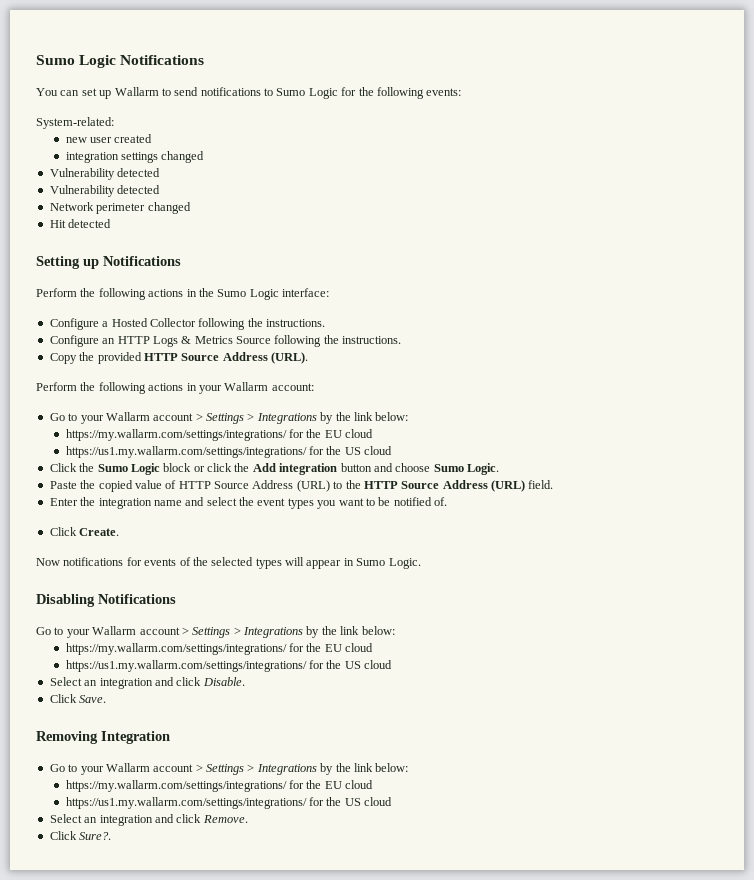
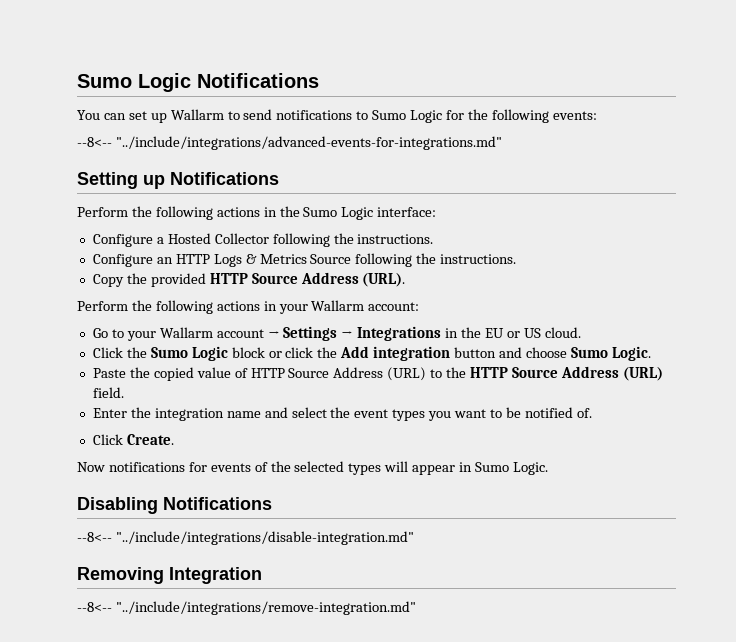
[36,117,114,129] [65,134,153,143] [65,151,205,163] [49,168,161,180] [49,185,161,197] [49,202,191,214] [49,219,112,228] System-related: // new user created // integration settings changed // Vulnerability detected // Vulnerability detected // Network perimeter changed // Hit detected -> [77,136,502,150] --8<-- "../include/integrations/advanced-events-for-integrations.md"
[195,412,409,424] [65,429,374,441] [65,446,393,458] > Settings > Integrations by the link below: // https://my.wallarm.com/settings/integrations/ for the EU cloud // https://us1.my.wallarm.com/settings/integrations/ for the US cloud -> [267,326,581,341] → Settings → Integrations in the EU or US cloud.
[36,626,395,638] [65,643,374,655] [65,660,393,672] [49,677,245,689] [49,694,107,703] [36,731,170,744] [49,763,409,775] [65,780,374,792] [65,797,393,809] [49,814,248,826] [49,831,112,840] Go to your Wallarm account > Settings > Integrations by the link below: // https://my.wallarm.com/settings/integrations/ for the EU cloud // https://us1.my.wallarm.com/settings/integrations/ for the US cloud // Select an integration and click Disable. // Click Save. // Removing Integration // Go to your Wallarm account > Settings > Integrations by the link below: // https://my.wallarm.com/settings/integrations/ for the EU cloud // https://us1.my.wallarm.com/settings/integrations/ for the US cloud // Select an integration and click Remove. // Click Sure?. -> [77,531,414,545] [77,567,262,584] [77,601,416,615] --8<-- "../include/integrations/disable-integration.md" // Removing Integration // --8<-- "../include/integrations/remove-integration.md"

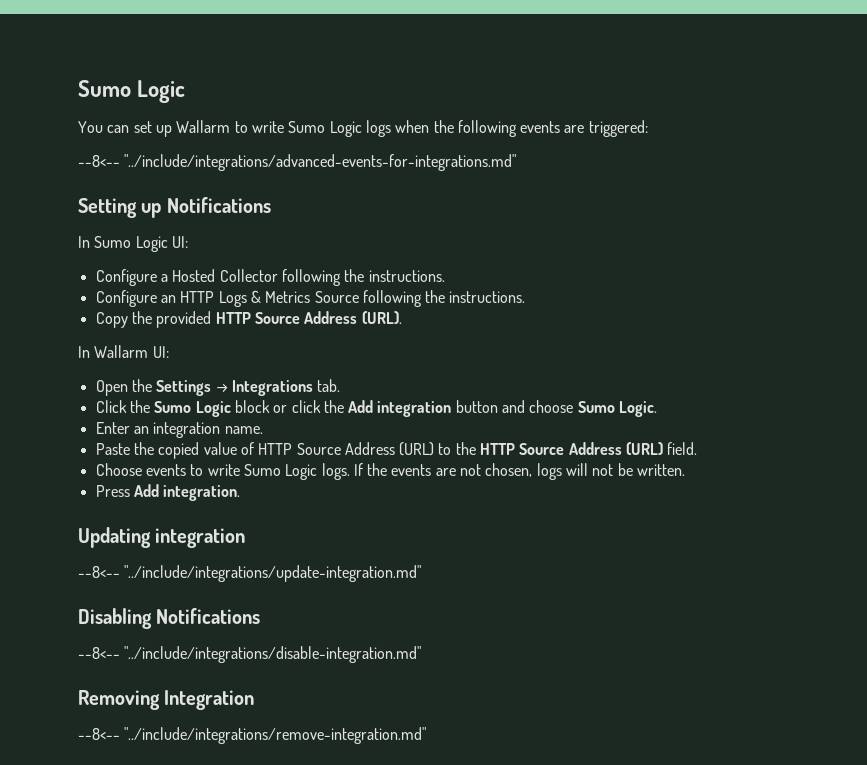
[77,73,319,92] Sumo Logic Notifications -> [78,80,186,103] Sumo Logic
[243,109,597,123] send notifications to Sumo Logic for the following events: -> [251,120,648,137] write Sumo Logic logs when the following events are triggered:
[77,206,437,220] Perform the following actions in the Sumo Logic interface: -> [78,236,188,252] In Sumo Logic UI:
[77,300,420,314] [92,326,581,341] Perform the following actions in your Wallarm account: // Go to your Wallarm account → Settings → Integrations in the EU or US cloud. -> [78,345,169,358] [95,379,341,396] In Wallarm UI: // Open the Settings → Integrations tab.
(651, 353) none -> [95,422,263,438] // Enter an integration name.
[92,407,592,421] [92,434,174,445] [77,461,548,475] Enter the integration name and select the event types you want to be notified of. // Click Create. // Now notifications for events of the selected types will appear in Sumo Logic. -> [95,463,686,480] [95,484,241,501] [78,527,246,548] [78,565,422,582] Choose events to write Sumo Logic logs. If the events are not chosen, logs will not be written. // Press Add integration. // Updating integration // --8<-- "../include/integrations/update-integration.md"

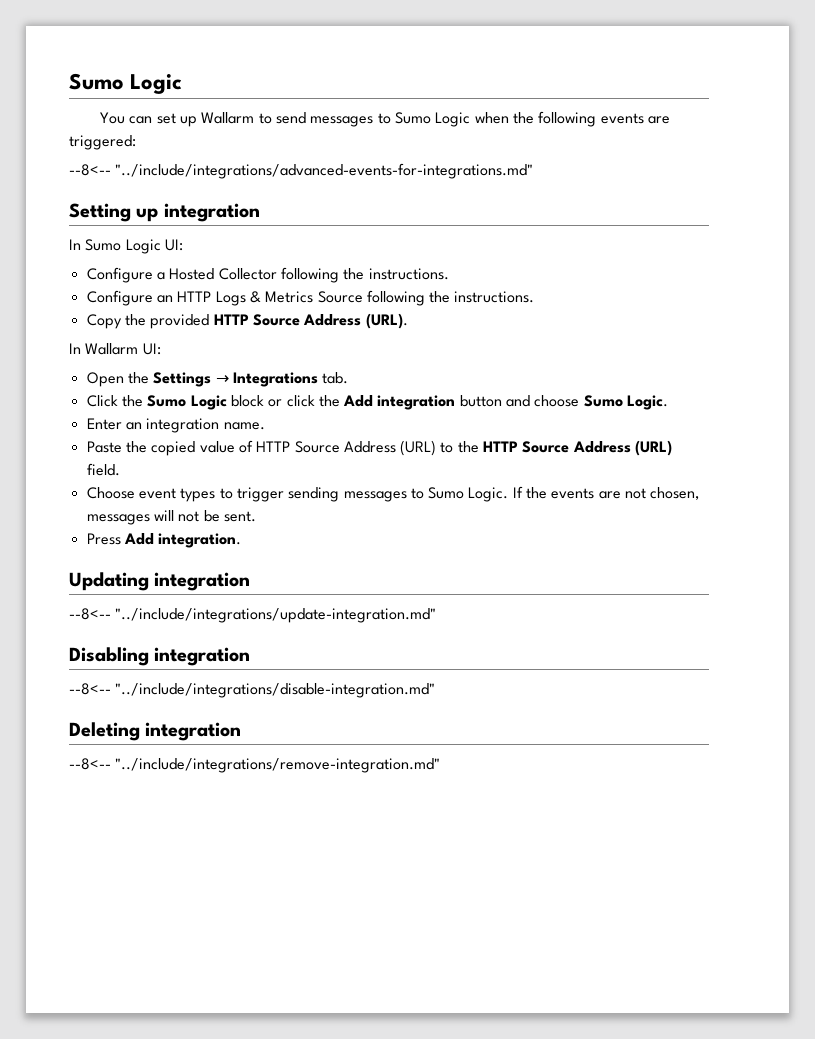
[251,120,391,137] write Sumo Logic logs -> [276,112,471,127] send messages to Sumo Logic
[166,197,271,213] Notifications -> [163,203,260,222] integration
[145,463,350,480] events to write Sumo Logic logs. -> [138,487,509,502] event types to trigger sending messages to Sumo Logic.
[536,463,562,480] logs -> [86,514,150,525] messages
[637,464,686,476] written. -> [223,511,256,522] sent.
[156,608,261,624] Notifications -> [154,647,251,666] integration
[78,690,255,710] Removing Integration -> [69,722,242,741] Deleting integration

